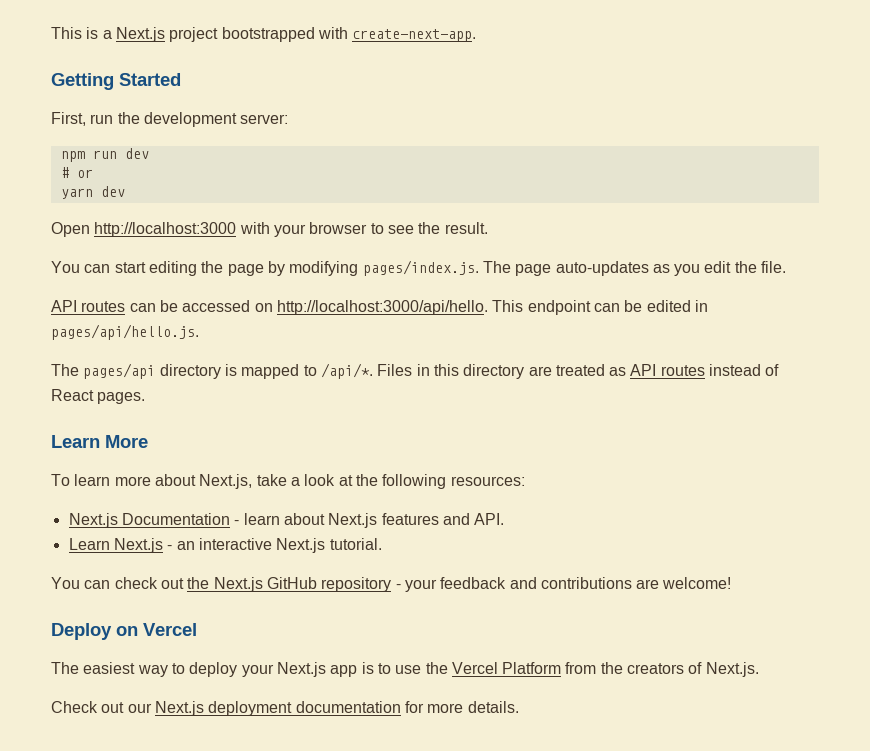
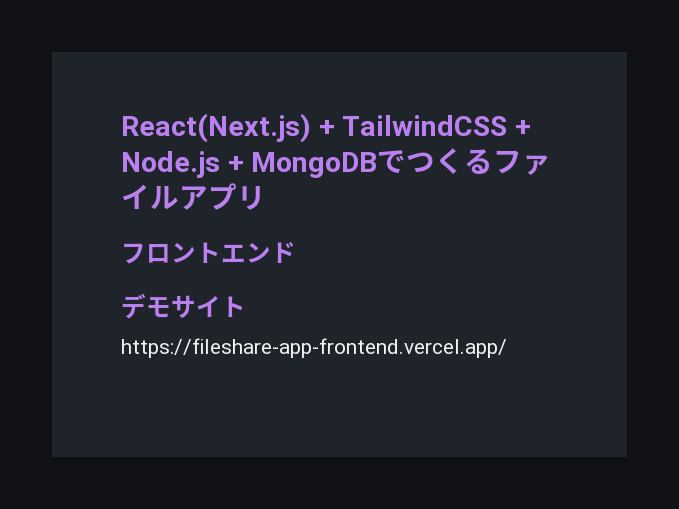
[51,27,477,42] [51,73,181,90] [51,112,289,127] [60,148,149,162] [60,167,93,178] [60,186,125,199] [51,222,488,237] [51,260,787,276] [51,300,708,315] [51,324,199,340] [51,363,780,379] [51,389,146,404] [51,435,148,448] [51,474,525,489] [68,513,505,528] [68,538,382,553] [51,577,732,592] [51,623,197,640] [51,662,759,677] [51,701,519,716] This is a Next.js project bootstrapped with create-next-app. // Getting Started // First, run the development server: // npm run dev // # or // yarn dev // Open http://localhost:3000 with your browser to see the result. // You can start editing the page by modifying pages/index.js. The page auto-updates as you edit the file. // API routes can be accessed on http://localhost:3000/api/hello. This endpoint can be edited in pages/api/hello.js. // The pages/api directory is mapped to /api/*. Files in this directory are treated as API routes instead of React pages. // Learn More // To learn more about Next.js, take a look at the following resources: // Next.js Documentation - learn about Next.js features and API. // Learn Next.js - an interactive Next.js tutorial. // You can check out the Next.js GitHub repository - your feedback and contributions are welcome! // Deploy on Vercel // The easiest way to deploy your Next.js app is to use the Vercel Platform from the creators of Next.js. // Check out our Next.js deployment documentation for more details. -> [121,113,532,143] [121,148,552,178] [121,183,266,210] [121,242,296,264] [121,293,246,319] [121,338,507,358] React(Next.js) + TailwindCSS + Node.js + MongoDBでつくるファイルアプリ // フロントエンド // デモサイト // https://fileshare-app-frontend.vercel.app/

